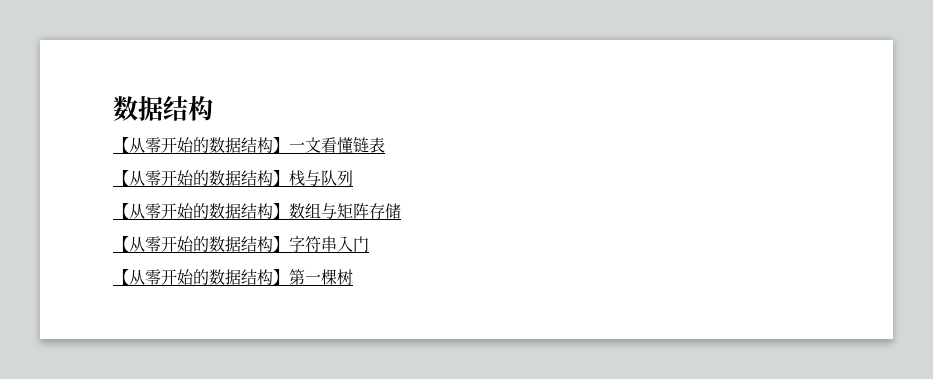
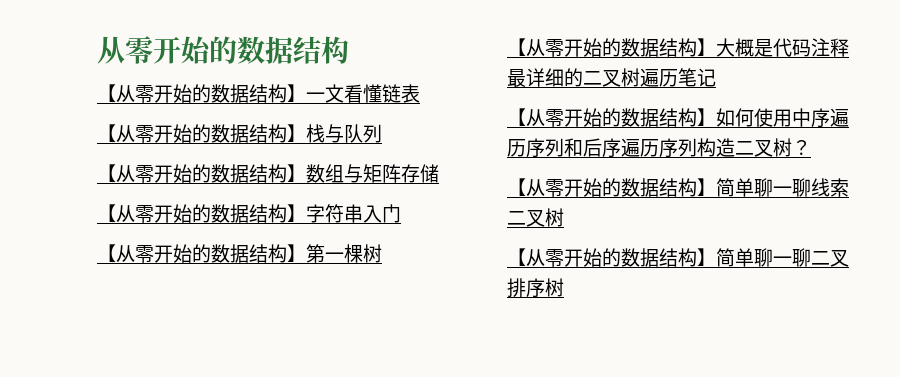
(113, 108) none -> [97,36,237,64] 从零开始的
(353, 277) none -> [507,38,849,57] [507,68,716,87] [507,108,849,128] [507,138,811,158] [507,178,849,197] [507,208,564,227] [507,248,849,267] [507,278,564,298] // 【从零开始的数据结构】大概是代码注释最详细的二叉树遍历笔记 // 【从零开始的数据结构】如何使用中序遍历序列和后序遍历序列构造二叉树？ // 【从零开始的数据结构】简单聊一聊线索二叉树 // 【从零开始的数据结构】简单聊一聊二叉排序树

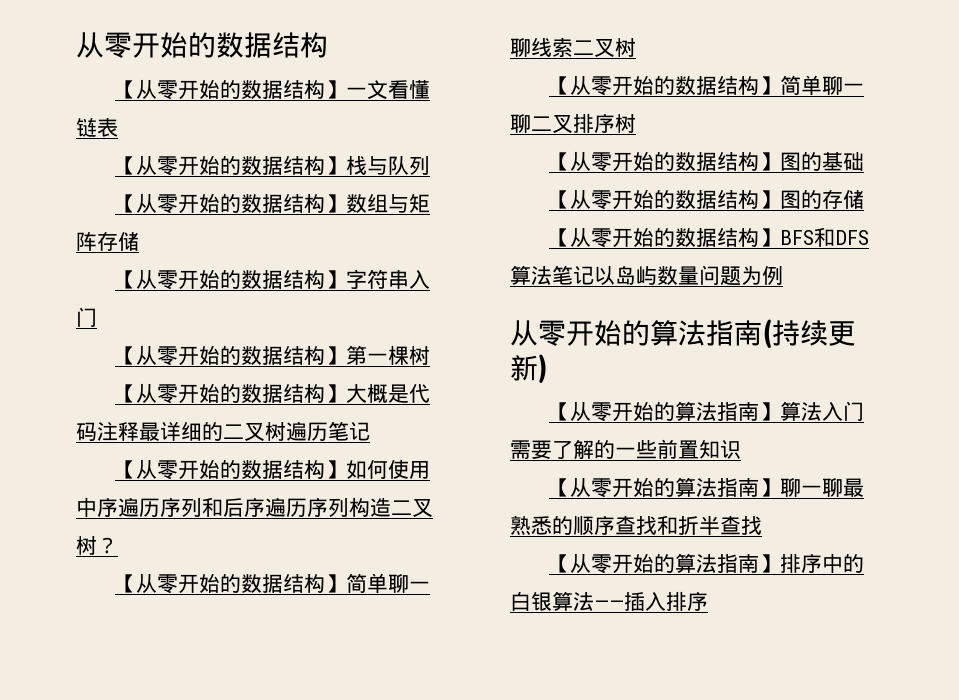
(564, 287) none -> [549,151,865,172] [549,189,865,210] [549,227,870,248] [510,265,783,286] [510,318,856,349] [510,353,548,384] [549,401,865,422] [510,439,741,459] [549,477,865,498] [510,515,762,535] [549,553,865,574] [510,591,708,611] // 【从零开始的数据结构】图的基础 // 【从零开始的数据结构】图的存储 // 【从零开始的数据结构】BFS和DFS算法笔记以岛屿数量问题为例 // 从零开始的算法指南(持续更新) // 【从零开始的算法指南】算法入门需要了解的一些前置知识 // 【从零开始的算法指南】聊一聊最熟悉的顺序查找和折半查找 // 【从零开始的算法指南】排序中的白银算法——插入排序

